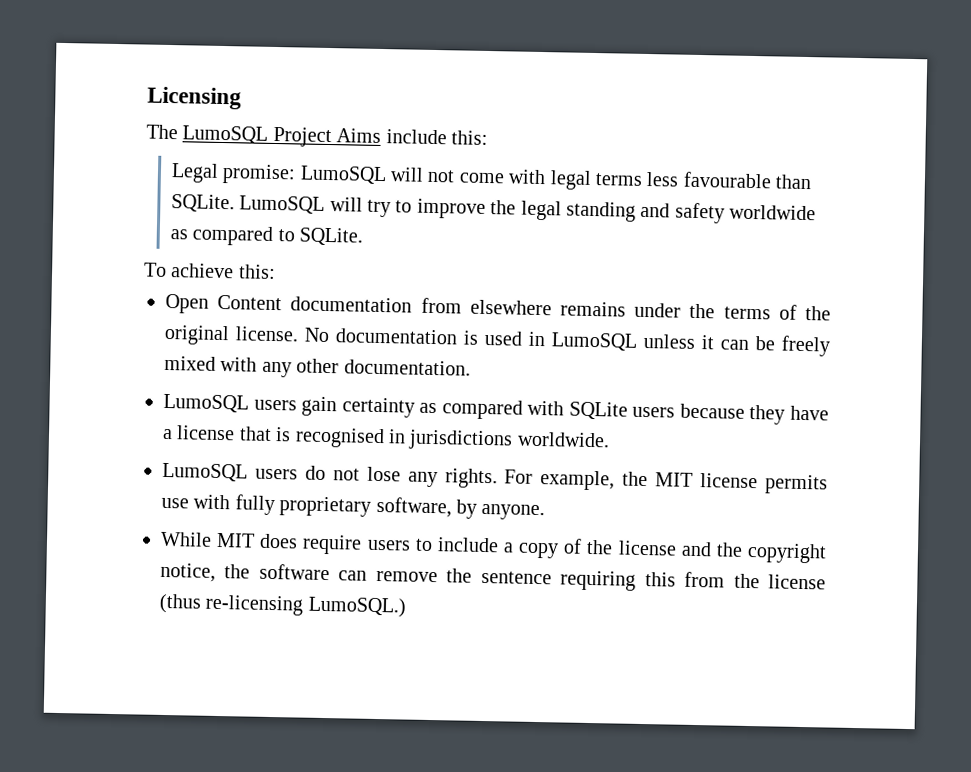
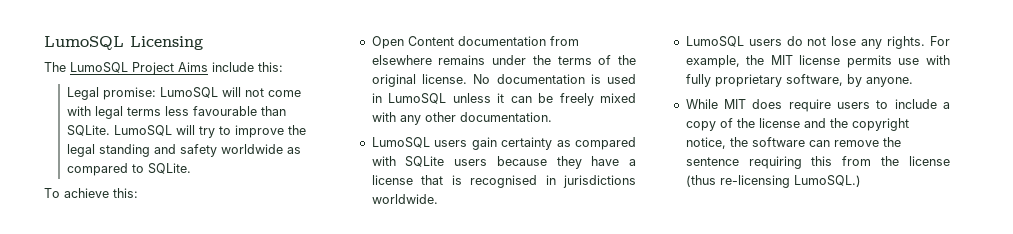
(147, 98) none -> [44,36,124,50] LumoSQL

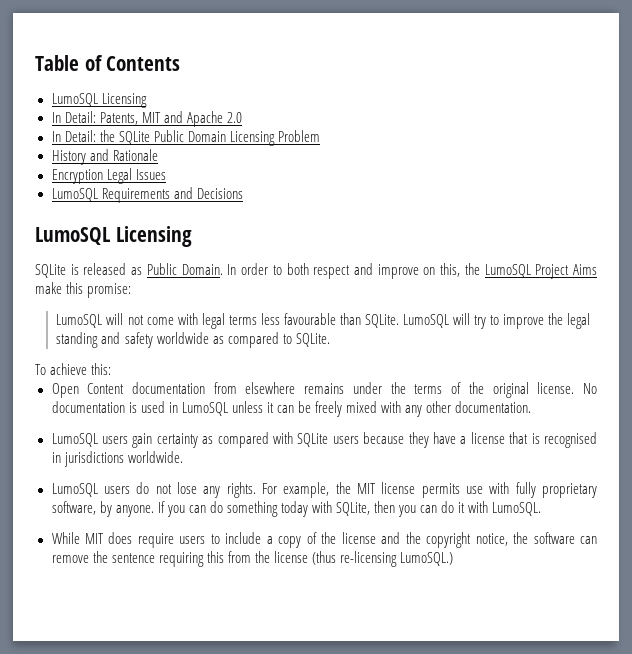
[44,36,203,50] [44,62,283,75] [66,87,156,100] LumoSQL Licensing // The LumoSQL Project Aims include this: // Legal promise: -> [35,55,181,71] [51,93,147,108] [51,111,242,127] [51,130,320,146] [51,149,158,165] [51,168,166,184] [51,187,243,203] [35,226,192,247] [35,263,597,279] [35,282,132,298] Table of Contents // LumoSQL Licensing // In Detail: Patents, MIT and Apache 2.0 // In Detail: the SQLite Public Domain Licensing Problem // History and Rationale // Encryption Legal Issues // LumoSQL Requirements and Decisions // LumoSQL Licensing // SQLite is released as Public Domain. In order to both respect and improve on this, the LumoSQL Project Aims make this promise: //
(913, 82) none -> [157,501,542,517] If you can do something today with SQLite, then you can do it with LumoSQL.

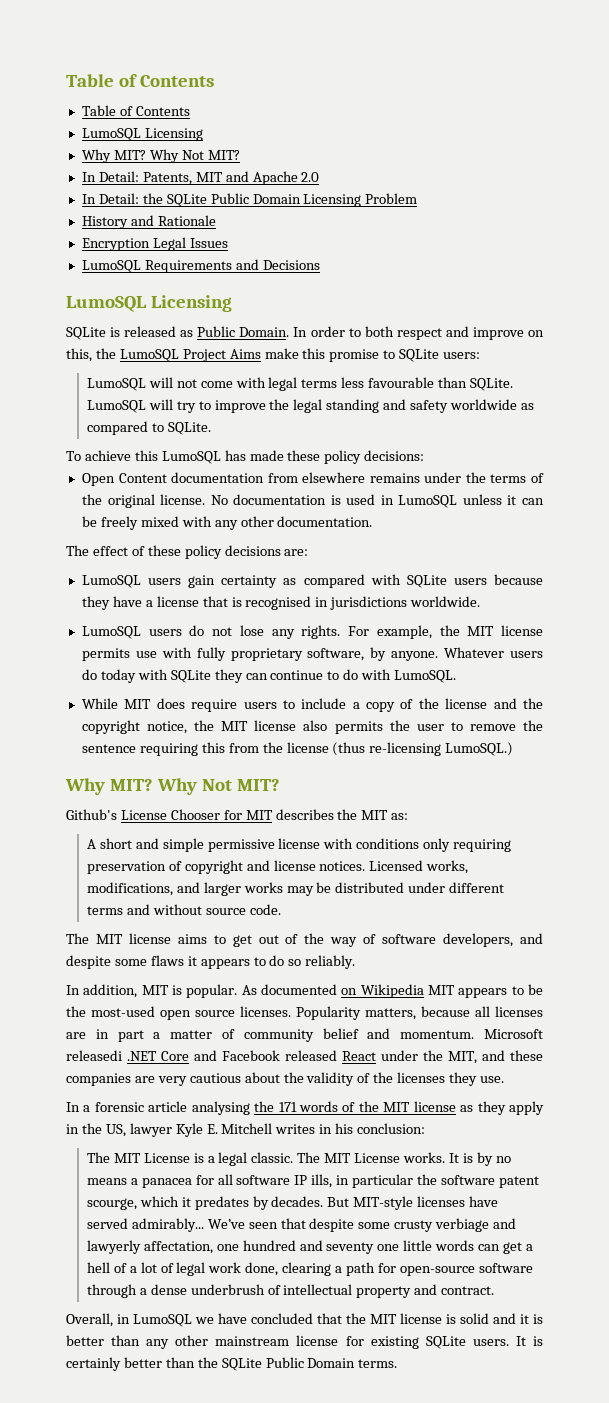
[35,55,181,71] [51,93,147,108] Table of Contents // LumoSQL Licensing -> [66,74,214,87] [81,105,190,116] [81,128,203,141] [81,149,240,163] Table of Contents // Table of Contents // LumoSQL Licensing // Why MIT? Why Not MIT?
[87,283,132,298] promise: -> [329,349,481,362] promise to SQLite users:
[91,363,112,375] this: -> [134,450,425,464] this LumoSQL has made these policy decisions:
(532, 407) none -> [66,545,309,559] // The effect of these policy decisions are:
[157,501,466,517] If you can do something today with SQLite, then you can do it -> [444,647,543,658] [81,669,359,683] Whatever users do today with SQLite they can continue to do
[533,532,597,544] software can -> [221,720,463,734] MIT license also permits the user to
(454, 559) none -> [65,778,280,795] [66,809,409,820] [86,838,512,852] [86,860,469,874] [86,882,505,896] [86,904,281,915] [66,933,543,947] [66,955,356,969] [66,984,543,998] [66,1006,543,1020] [66,1028,543,1042] [66,1050,543,1064] [66,1072,505,1086] [66,1101,545,1115] [66,1123,426,1137] [86,1152,511,1166] [86,1174,539,1188] [86,1196,499,1210] [86,1218,517,1232] [86,1240,533,1254] [86,1262,533,1276] [86,1284,495,1298] [66,1313,543,1327] [66,1335,543,1349] [66,1357,398,1371] // Why MIT? Why Not MIT? // Github's License Chooser for MIT describes the MIT as: // A short and simple permissive license with conditions only requiring preservation of copyright and license notices. Licensed works, modifications, and larger works may be distributed under different terms and without source code. // The MIT license aims to get out of the way of software developers, and despite some flaws it appears to do so reliably. // In addition, MIT is popular. As documented on Wikipedia MIT appears to be the most-used open source licenses. Popularity matters, because all licenses are in part a matter of community belief and momentum. Microsoft releasedi .NET Core and Facebook released React under the MIT, and these companies are very cautious about the validity of the licenses they use. // In a forensic article analysing the 171 words of the MIT license as they apply in the US, lawyer Kyle E. Mitchell writes in his conclusion: // The MIT License is a legal classic. The MIT License works. It is by no means a panacea for all software IP ills, in particular the software patent scourge, which it predates by decades. But MIT-style licenses have served admirably... We’ve seen that despite some crusty verbiage and lawyerly affectation, one hundred and seventy one little words can get a hell of a lot of legal work done, clearing a path for open-source software through a dense underbrush of intellectual property and contract. // Overall, in LumoSQL we have concluded that the MIT license is solid and it is better than any other mainstream license for existing SQLite users. It is certainly better than the SQLite Public Domain terms.

